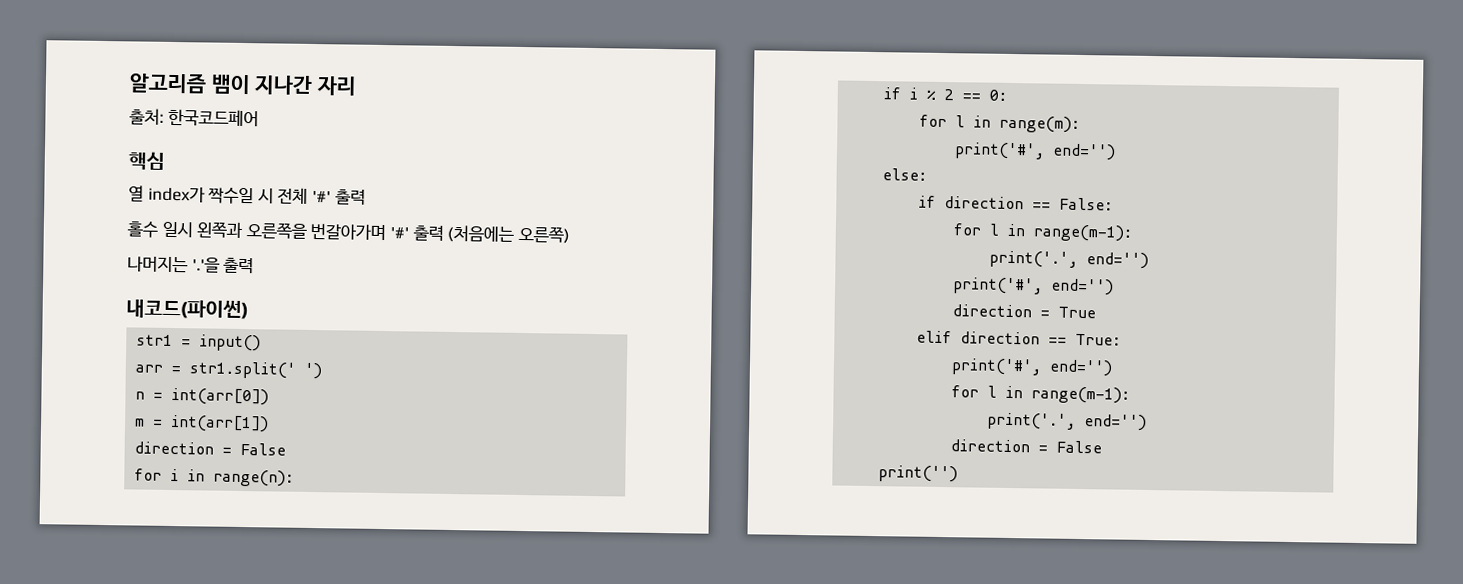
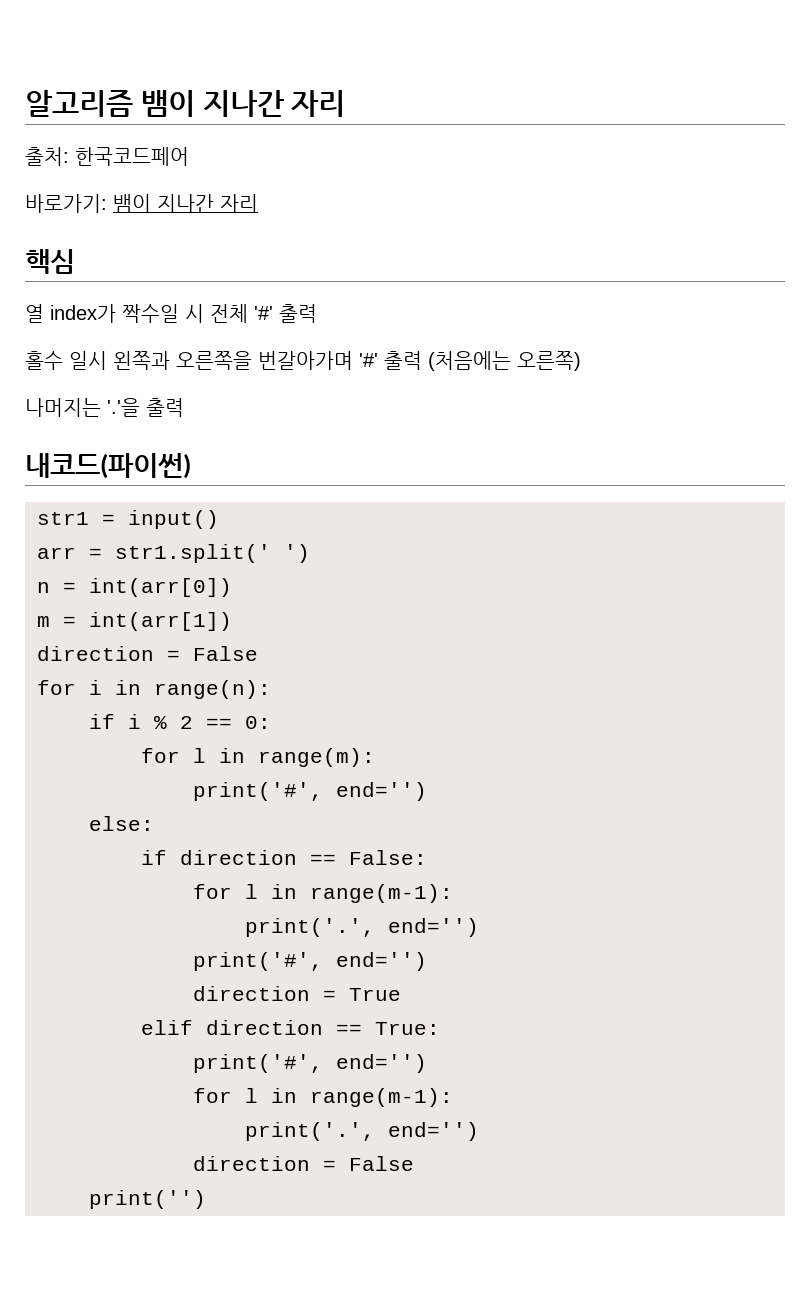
(259, 118) none -> [25,194,258,213] // 바로가기: 뱀이 지나간 자리

